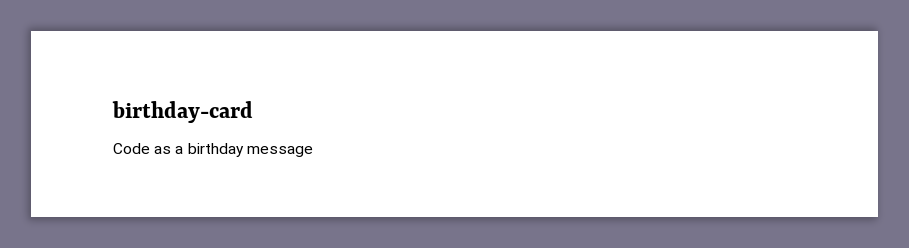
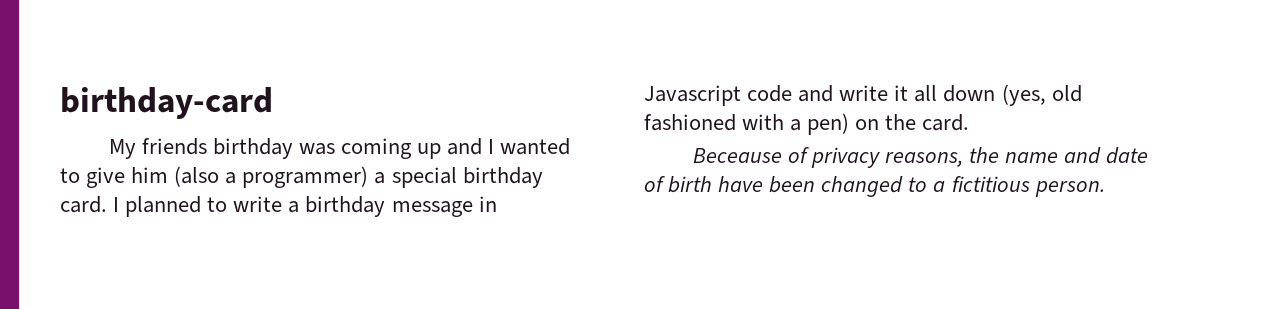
[113,143,313,157] Code as a birthday message -> [108,138,571,159] [60,166,543,188] [60,196,497,217] [644,84,1082,106] [644,113,970,135] [692,147,1149,168] [644,176,1105,197] My friends birthday was coming up and I wanted to give him (also a programmer) a special birthday card. I planned to write a birthday message in Javascript code and write it all down (yes, old fashioned with a pen) on the card. // Beceause of privacy reasons, the name and date of birth have been changed to a fictitious person.

